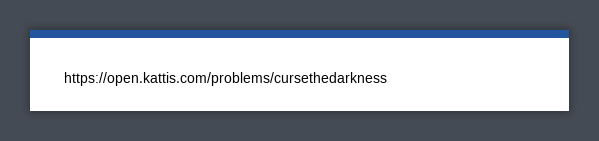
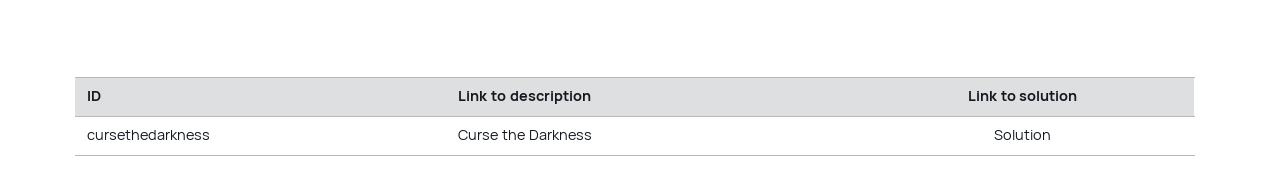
[64,72,387,86] https://open.kattis.com/problems/cursethedarkness -> [87,91,102,101] [458,91,592,104] [967,91,1078,101] [87,130,211,140] [458,130,593,140] [994,130,1051,140] ID | Link to description | Link to solution // cursethedarkness | Curse the Darkness | Solution

